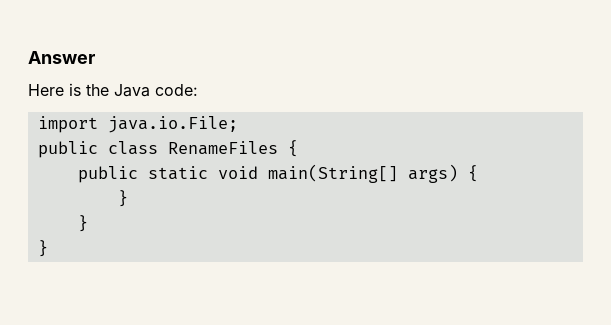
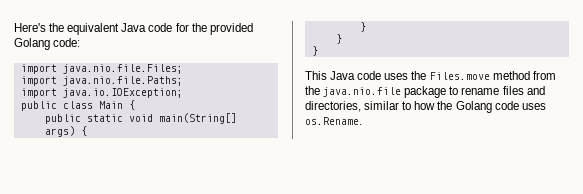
[28,51,95,64] [28,83,198,97] [37,116,238,133] Answer // Here is the Java code: // import java.io.File; -> [14,23,253,35] [14,38,81,50] [20,64,183,74] [20,76,183,86] [20,88,183,98] Here's the equivalent Java code for the provided Golang code: // import java.nio.file.Files; // import java.nio.file.Paths; // import java.io.IOException;
[167,141,278,155] RenameFiles -> [98,101,123,109] Main
(48, 248) none -> [305,71,556,80] [305,86,545,98] [305,101,546,113] [305,117,362,125] // This Java code uses the Files.move method from the java.nio.file package to rename files and directories, similar to how the Golang code uses os.Rename.

